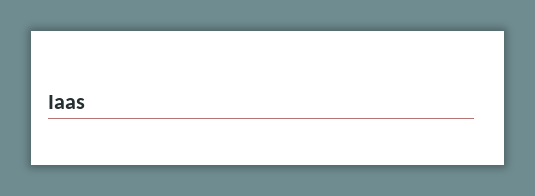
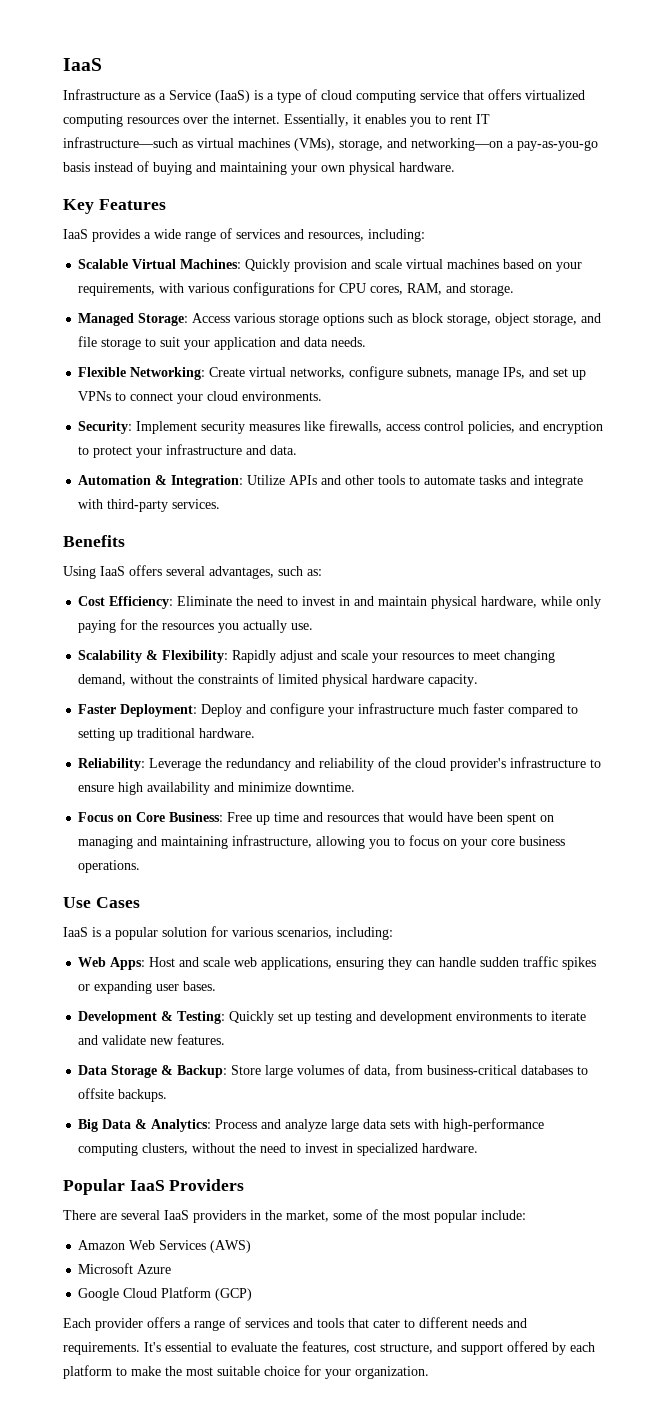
[48,95,85,109] Iaas -> [63,58,102,71] [63,89,585,103] [63,114,490,127] [63,137,598,151] [63,161,455,175] [63,199,166,214] [63,228,425,242] [78,259,583,272] [78,282,515,296] [78,313,602,326] [78,336,367,350] [78,366,587,380] [78,391,323,404] [78,420,604,434] [78,444,298,458] [78,475,584,488] [78,499,221,512] [63,535,125,547] [63,565,322,579] [78,596,602,609] [78,619,314,633] [78,650,556,663] [78,673,479,687] [78,703,579,717] [78,728,256,741] [78,757,602,771] [78,782,356,795] [78,812,555,825] [78,835,566,849] [78,860,141,873] [63,897,140,908] [63,926,393,940] [78,956,597,970] [78,981,217,994] [78,1011,587,1024] [78,1034,226,1045] [78,1064,589,1078] [78,1088,168,1102] [78,1118,545,1132] [78,1143,479,1156] [63,1179,245,1195] [63,1209,526,1223] [78,1240,252,1253] [78,1263,172,1274] [78,1287,253,1301] [63,1317,527,1331] [63,1341,595,1355] [63,1365,429,1379] IaaS // Infrastructure as a Service (IaaS) is a type of cloud computing service that offers virtualized computing resources over the internet. Essentially, it enables you to rent IT infrastructure—such as virtual machines (VMs), storage, and networking—on a pay-as-you-go basis instead of buying and maintaining your own physical hardware. // Key Features // IaaS provides a wide range of services and resources, including: // Scalable Virtual Machines: Quickly provision and scale virtual machines based on your requirements, with various configurations for CPU cores, RAM, and storage. // Managed Storage: Access various storage options such as block storage, object storage, and file storage to suit your application and data needs. // Flexible Networking: Create virtual networks, configure subnets, manage IPs, and set up VPNs to connect your cloud environments. // Security: Implement security measures like firewalls, access control policies, and encryption to protect your infrastructure and data. // Automation & Integration: Utilize APIs and other tools to automate tasks and integrate with third-party services. // Benefits // Using IaaS offers several advantages, such as: // Cost Efficiency: Eliminate the need to invest in and maintain physical hardware, while only paying for the resources you actually use. // Scalability & Flexibility: Rapidly adjust and scale your resources to meet changing demand, without the constraints of limited physical hardware capacity. // Faster Deployment: Deploy and configure your infrastructure much faster compared to setting up traditional hardware. // Reliability: Leverage the redundancy and reliability of the cloud provider's infrastructure to ensure high availability and minimize downtime. // Focus on Core Business: Free up time and resources that would have been spent on managing and maintaining infrastructure, allowing you to focus on your core business operations. // Use Cases // IaaS is a popular solution for various scenarios, including: // Web Apps: Host and scale web applications, ensuring they can handle sudden traffic spikes or expanding user bases. // Development & Testing: Quickly set up testing and development environments to iterate and validate new features. // Data Storage & Backup: Store large volumes of data, from business-critical databases to offsite backups. // Big Data & Analytics: Process and analyze large data sets with high-performance computing clusters, without the need to invest in specialized hardware. // Popular IaaS Providers // There are several IaaS providers in the market, some of the most popular include: // Amazon Web Services (AWS) // Microsoft Azure // Google Cloud Platform (GCP) // Each provider offers a range of services and tools that cater to different needs and requirements. It's essential to evaluate the features, cost structure, and support offered by each platform to make the most suitable choice for your organization.

